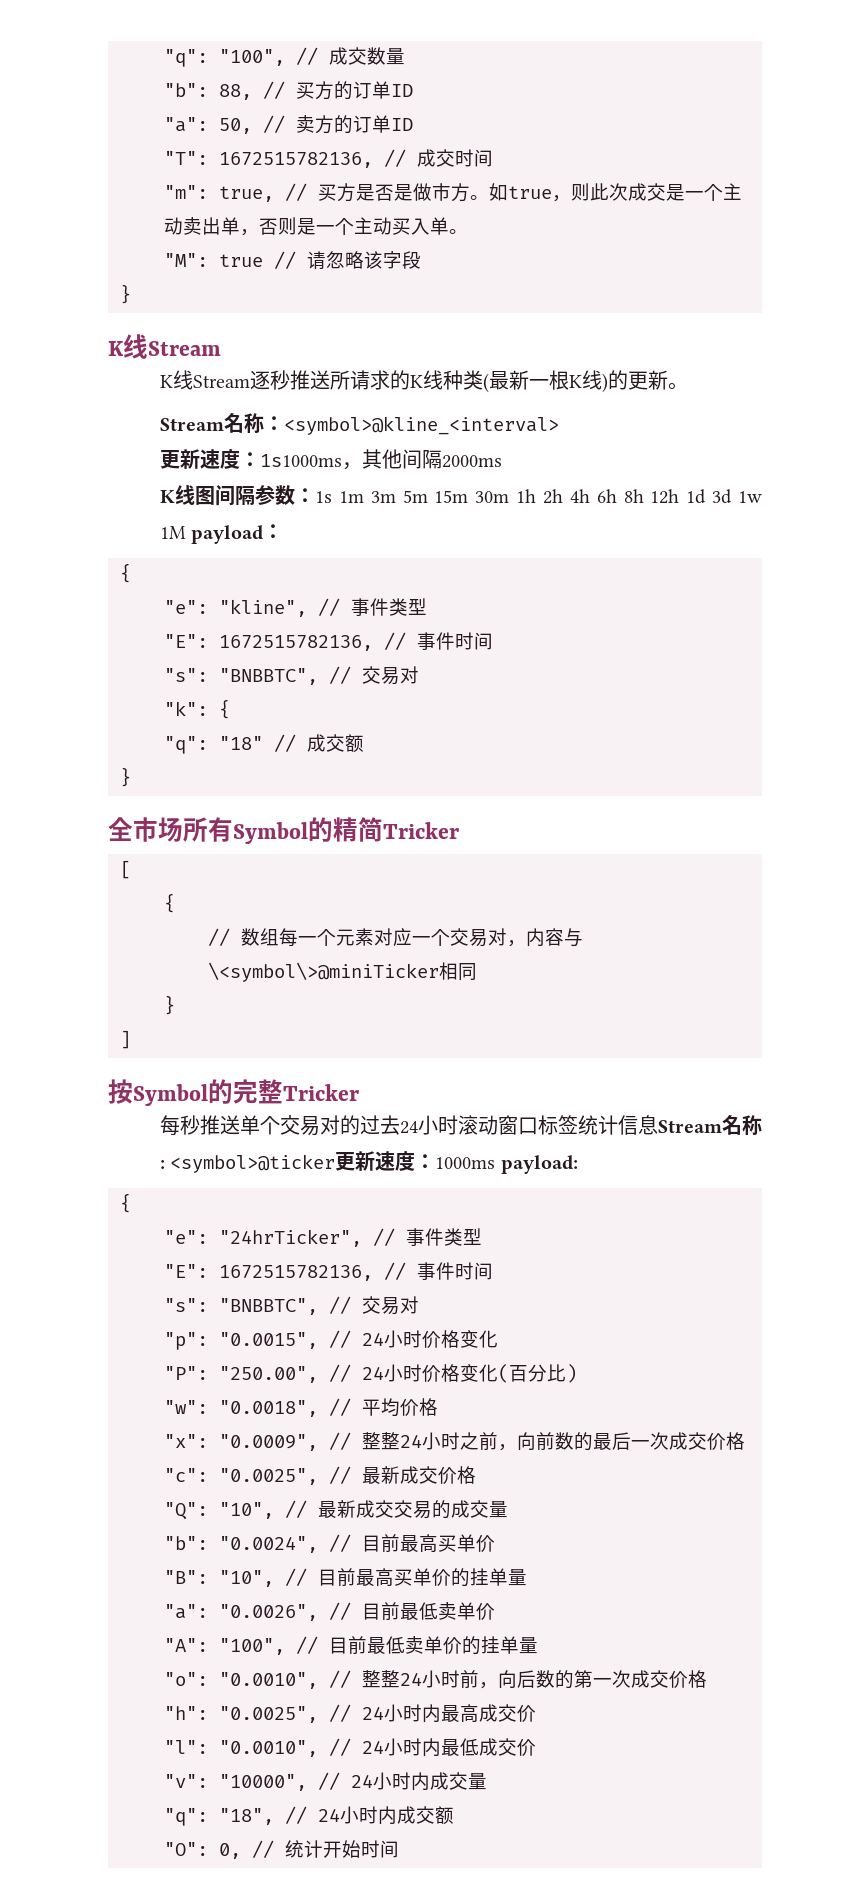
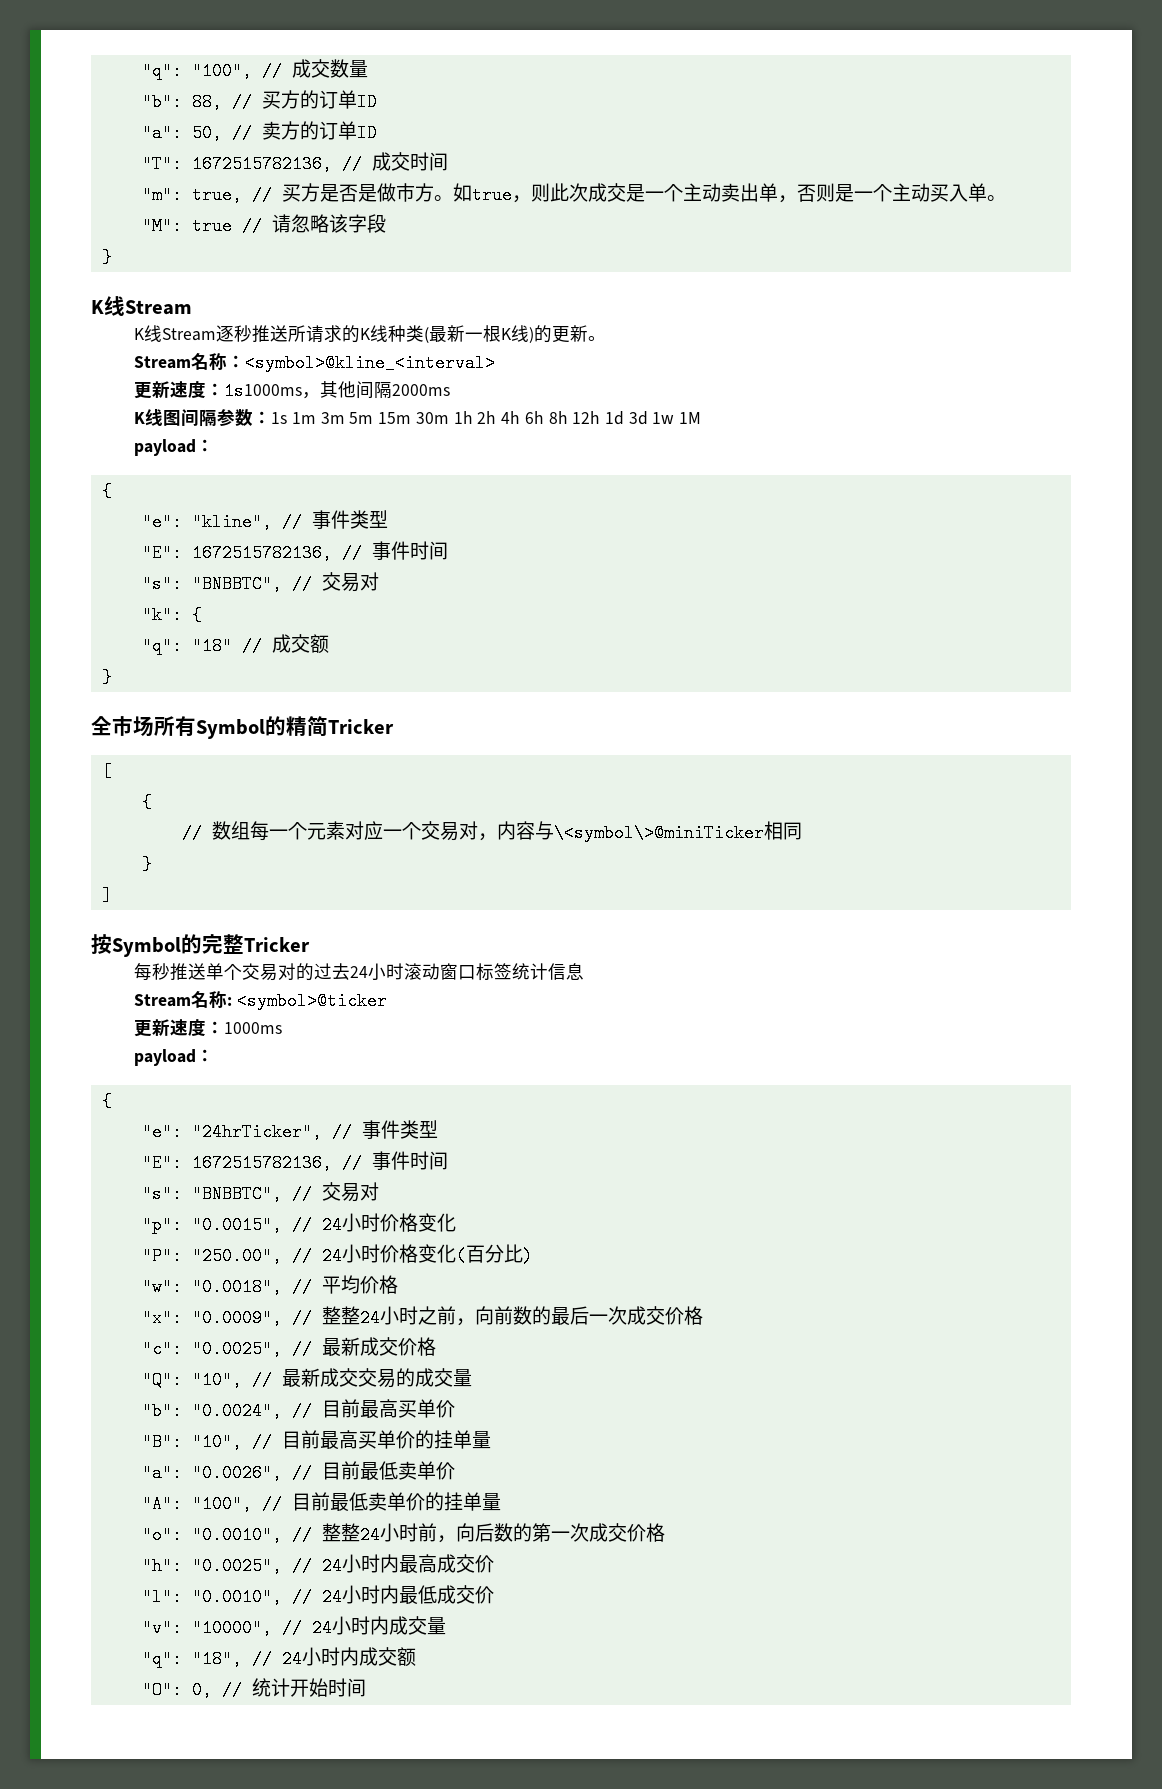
(186, 532) none -> (702, 418) //
(658, 1125) none -> (585, 971) //
(336, 1163) none -> (387, 1001) //
[500,1155,578,1174] payload: -> [134,1049,215,1066] // payload：

